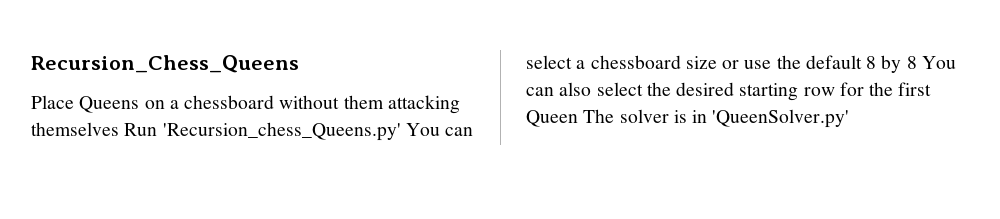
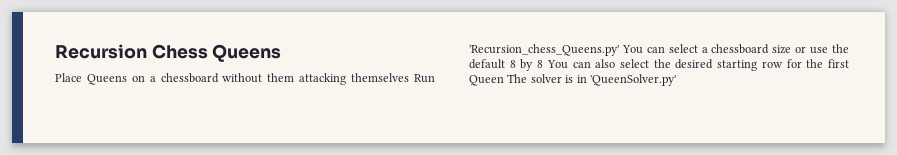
[31,55,299,73] Recursion_Chess_Queens -> [55,44,282,62] Recursion Chess Queens

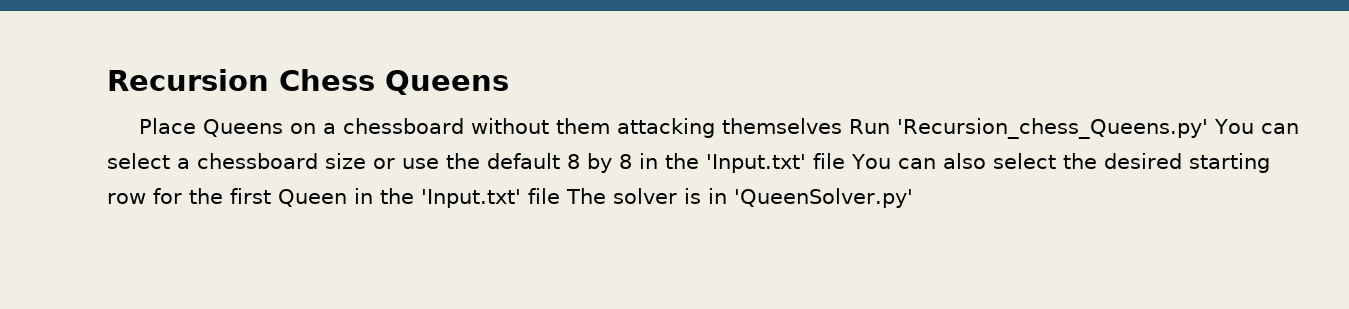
(544, 64) none -> [639,153,845,173] in the 'Input.txt' file
(504, 80) none -> [354,188,560,208] in the 'Input.txt' file

